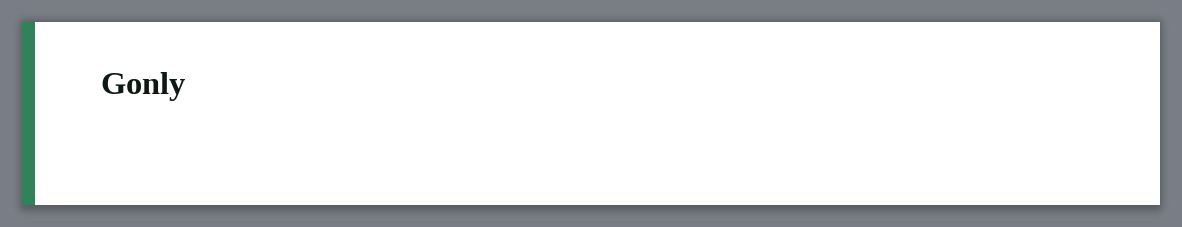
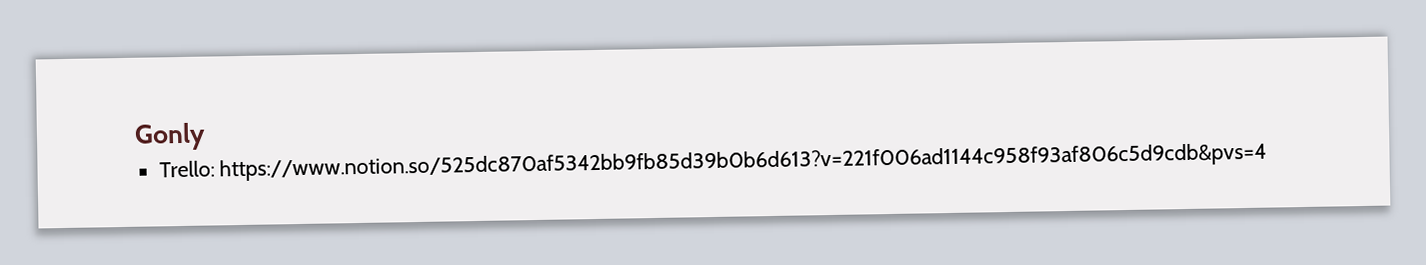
(185, 86) none -> [158,142,1268,182] // Trello: https://www.notion.so/525dc870af5342bb9fb85d39b0b6d613?v=221f006ad1144c958f93af806c5d9cdb&pvs=4

